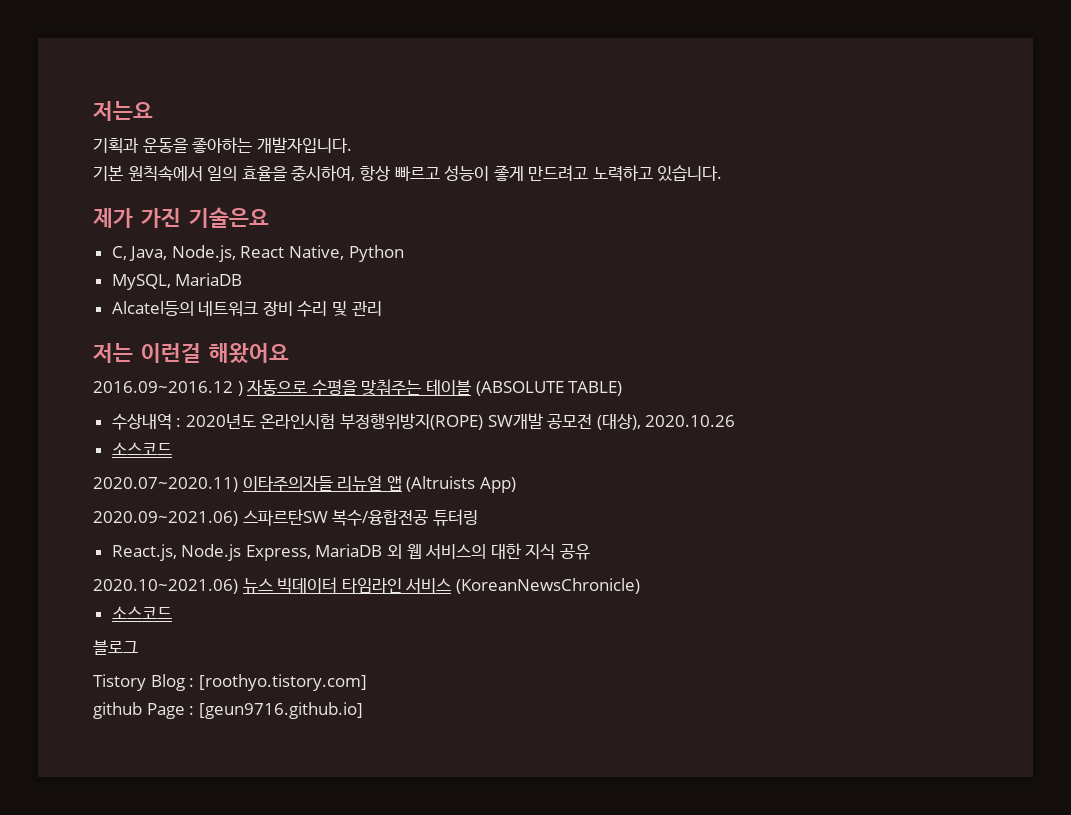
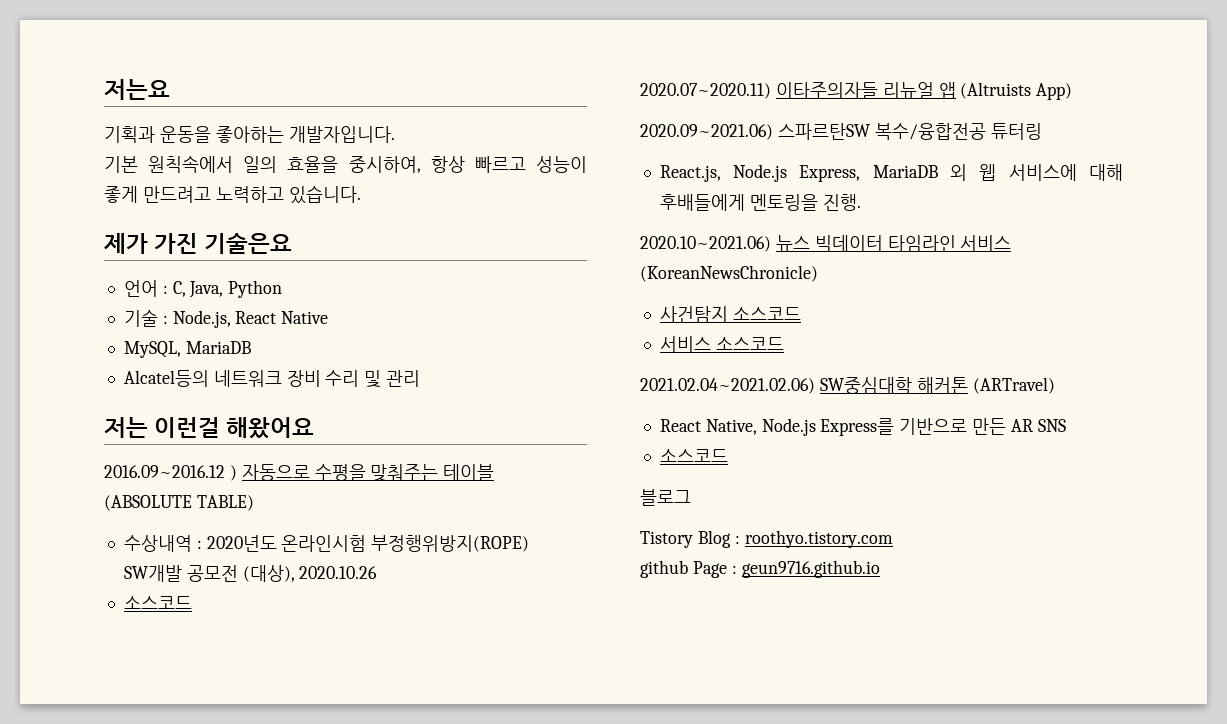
[111,245,404,262] C, Java, Node.js, React Native, Python -> [123,280,283,298] [123,309,329,328] 언어 : C, Java, Python // 기술 : Node.js, React Native
[425,543,591,560] 서비스의 대한 지식 공유 -> [1008,164,1123,181] [659,194,861,211] 서비스에 대해 후배들에게 멘토링을 진행.
(640, 586) none -> [659,306,801,323] [659,336,784,353] [640,377,1055,394] [659,418,1066,436] // 사건탐지 소스코드 // 서비스 소스코드 // 2021.02.04~2021.02.06) SW중심대학 해커톤 (ARTravel) // React Native, Node.js Express를 기반으로 만든 AR SNS
[198,674,367,691] [roothyo.tistory.com] -> [744,530,893,548] roothyo.tistory.com
[198,702,363,719] [geun9716.github.io] -> [741,560,880,578] geun9716.github.io

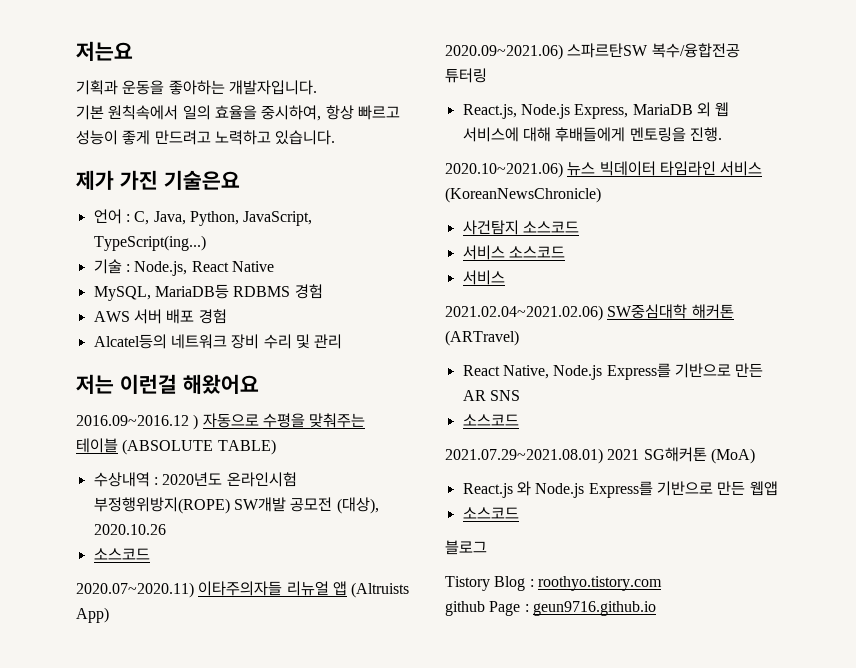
[228,280,283,298] Python -> [189,211,313,226] [93,235,206,251] Python, JavaScript, TypeScript(ing...)
[185,341,251,354] MariaDB -> [154,284,323,299] [93,309,227,324] MariaDB등 RDBMS 경험 // AWS 서버 배포 경험
(784, 343) none -> [462,270,505,285] // 서비스
(728, 455) none -> [445,447,755,464] [462,481,778,498] [462,507,519,519] // 2021.07.29~2021.08.01) 2021 SG해커톤 (MoA) // React.js 와 Node.js Express를 기반으로 만든 웹앱 // 소스코드

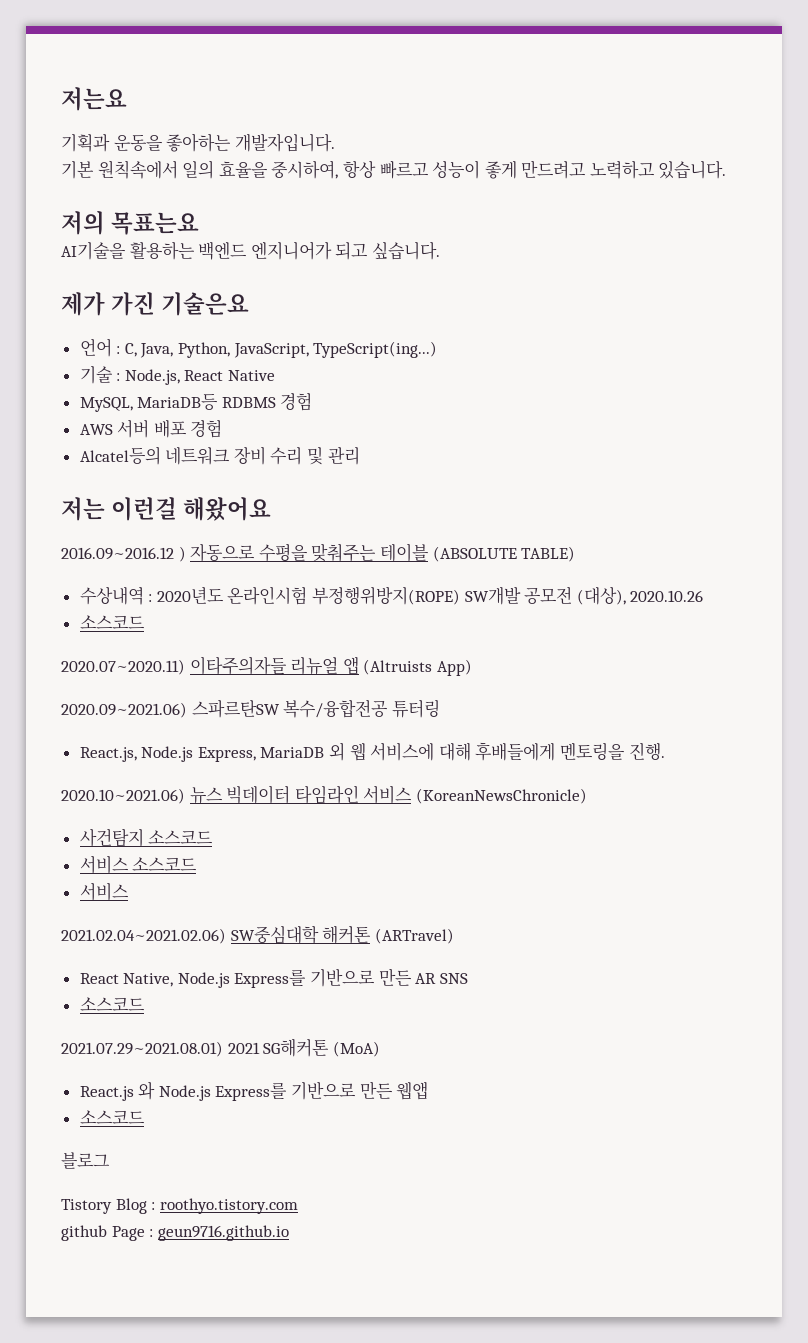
(336, 137) none -> [61,211,200,235] [61,241,440,260] // 저의 목표는요 // AI기술을 활용하는 백엔드 엔지니어가 되고 싶습니다.

